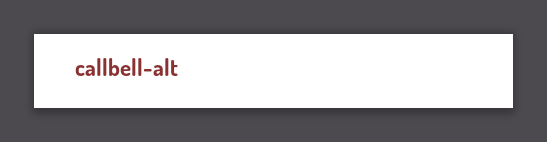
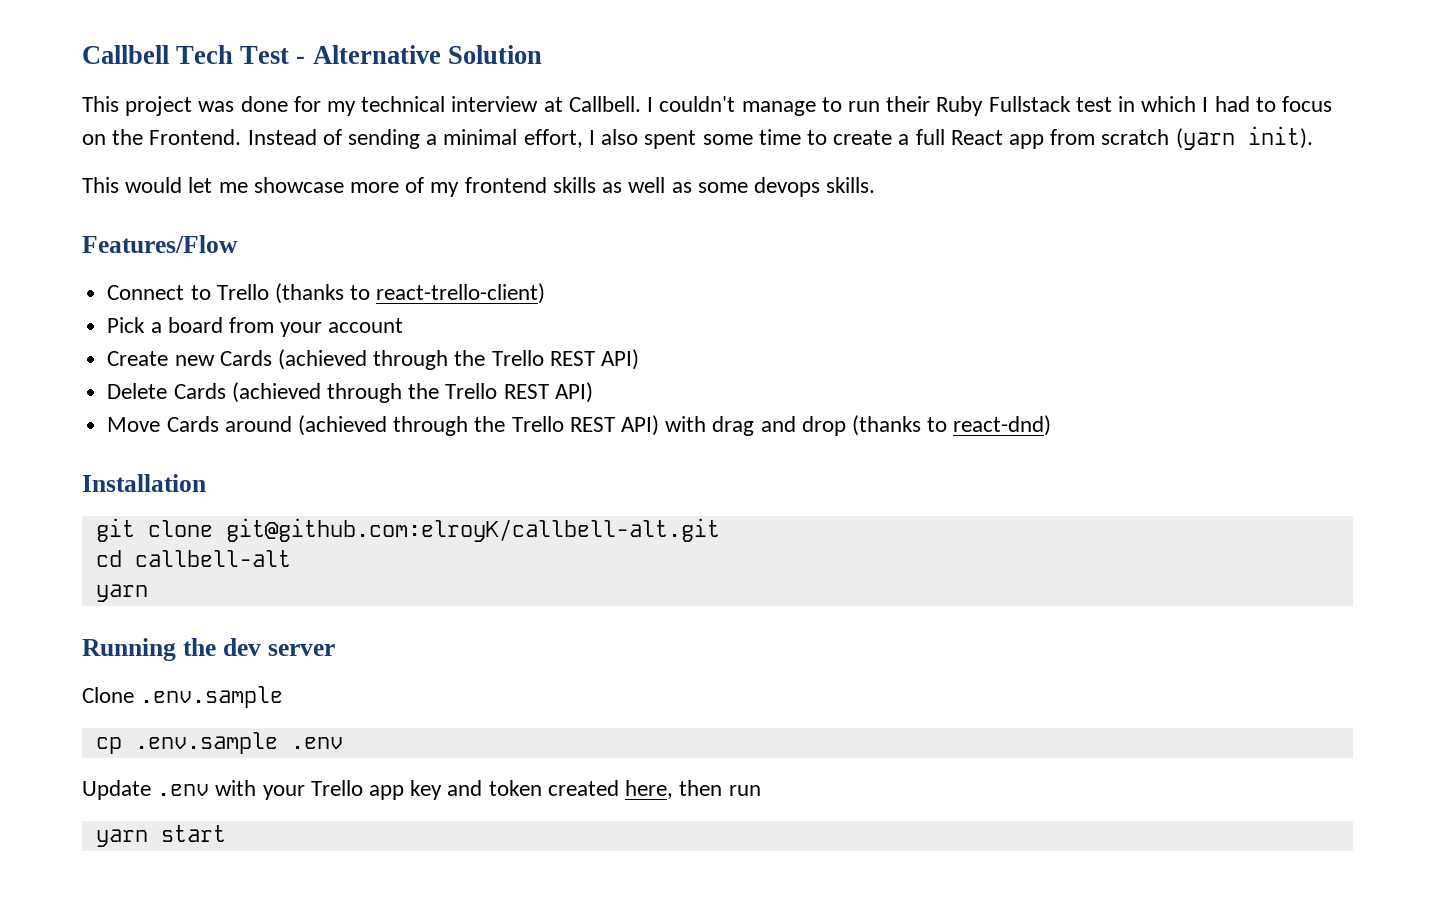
[75,58,178,76] callbell-alt -> [82,45,542,64] [82,96,1333,116] [82,126,1313,150] [82,177,876,197] [82,235,238,253] [107,283,546,304] [107,317,404,337] [107,349,639,370] [107,382,593,403] [107,415,1052,436] [82,474,206,492] [95,518,720,542] [95,550,291,567] [95,584,148,602] [82,638,335,661] [82,686,284,708] [95,732,343,754] [82,780,761,800] [95,825,226,847] Callbell Tech Test - Alternative Solution // This project was done for my technical interview at Callbell. I couldn't manage to run their Ruby Fullstack test in which I had to focus on the Frontend. Instead of sending a minimal effort, I also spent some time to create a full React app from scratch (yarn init). // This would let me showcase more of my frontend skills as well as some devops skills. // Features/Flow // Connect to Trello (thanks to react-trello-client) // Pick a board from your account // Create new Cards (achieved through the Trello REST API) // Delete Cards (achieved through the Trello REST API) // Move Cards around (achieved through the Trello REST API) with drag and drop (thanks to react-dnd) // Installation // git clone git@github.com:elroyK/callbell-alt.git // cd callbell-alt // yarn // Running the dev server // Clone .env.sample // cp .env.sample .env // Update .env with your Trello app key and token created here, then run // yarn start

